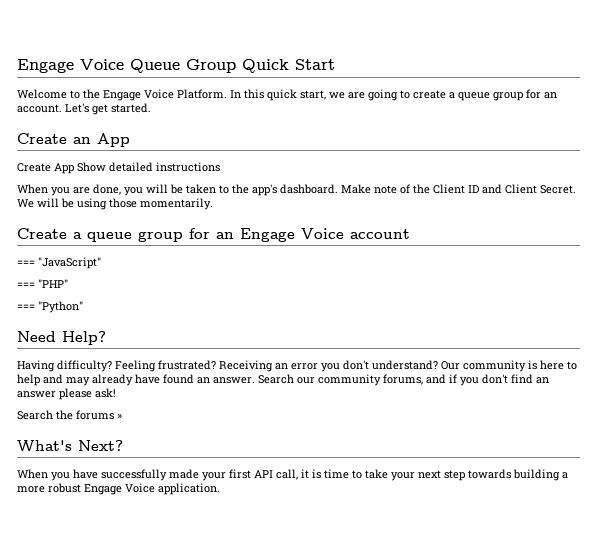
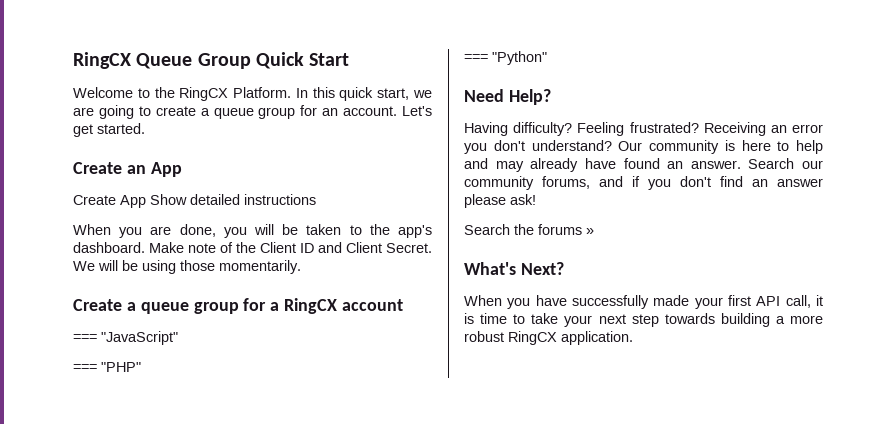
[17,59,124,73] Engage Voice -> [73,52,131,69] RingCX
[103,89,174,101] Engage Voice -> [179,87,229,101] RingCX
[216,228,344,242] an Engage Voice -> [270,298,338,314] a RingCX
[84,483,155,495] Engage Voice -> [508,331,557,345] RingCX

